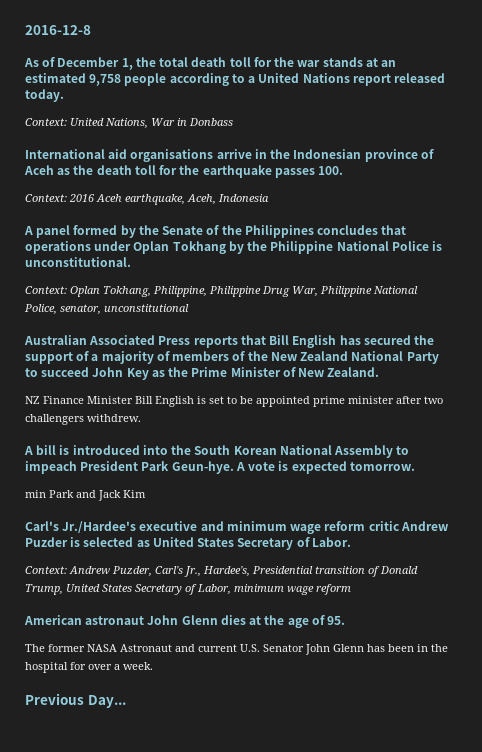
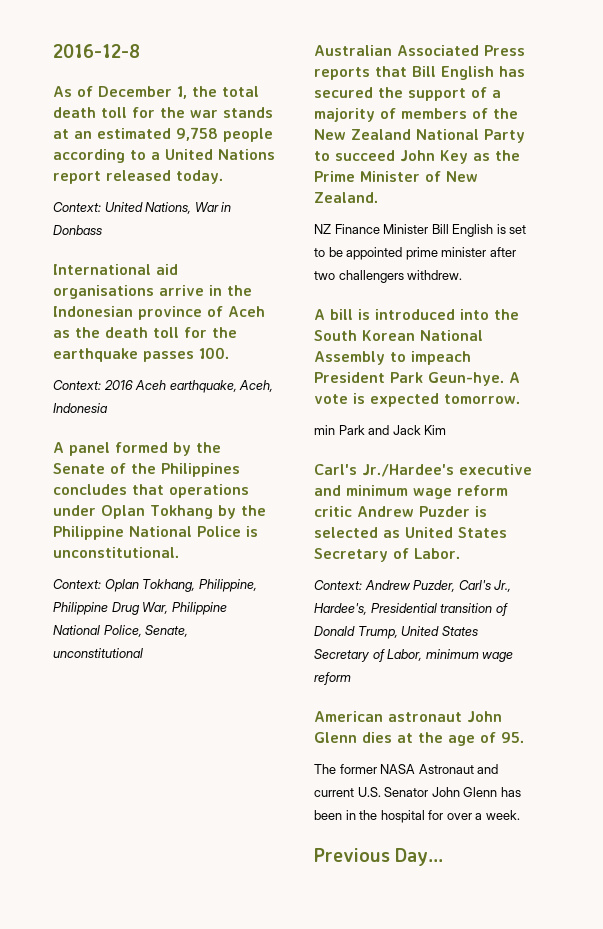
[60,304,101,315] senator, -> [145,625,189,637] Senate,

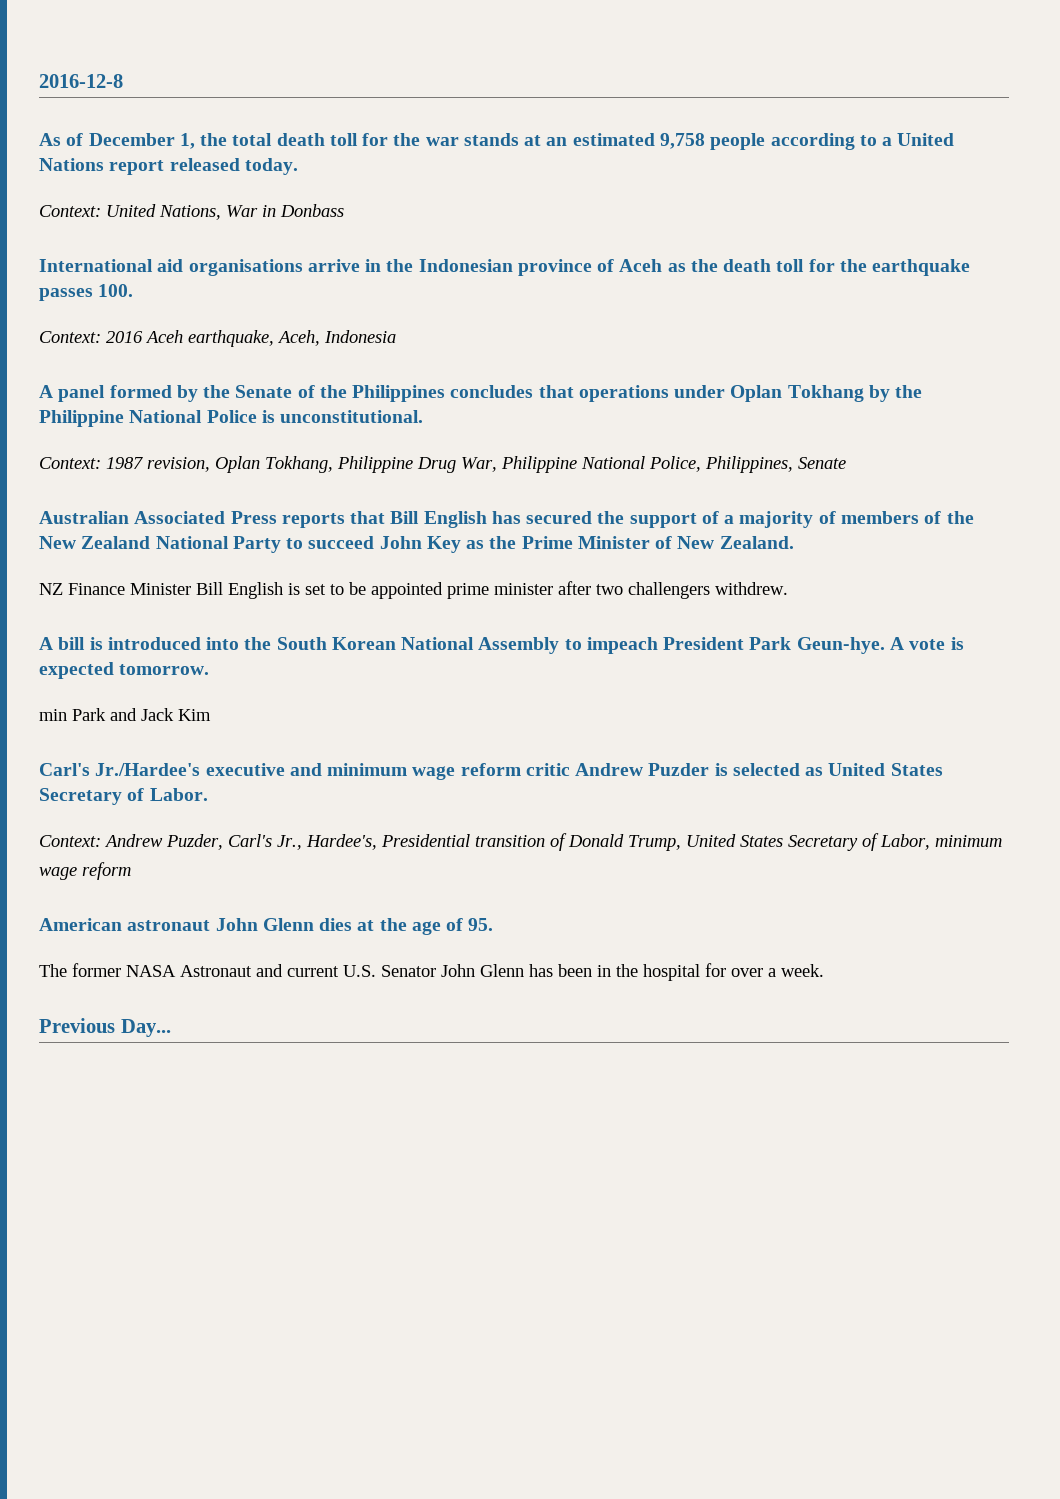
(101, 584) none -> [106,457,210,472] 1987 revision,
[198,579,257,592] Philippine, -> (333, 464) none
[145,625,189,637] [53,648,143,658] Senate, unconstitutional -> [705,456,846,473] Philippines, Senate

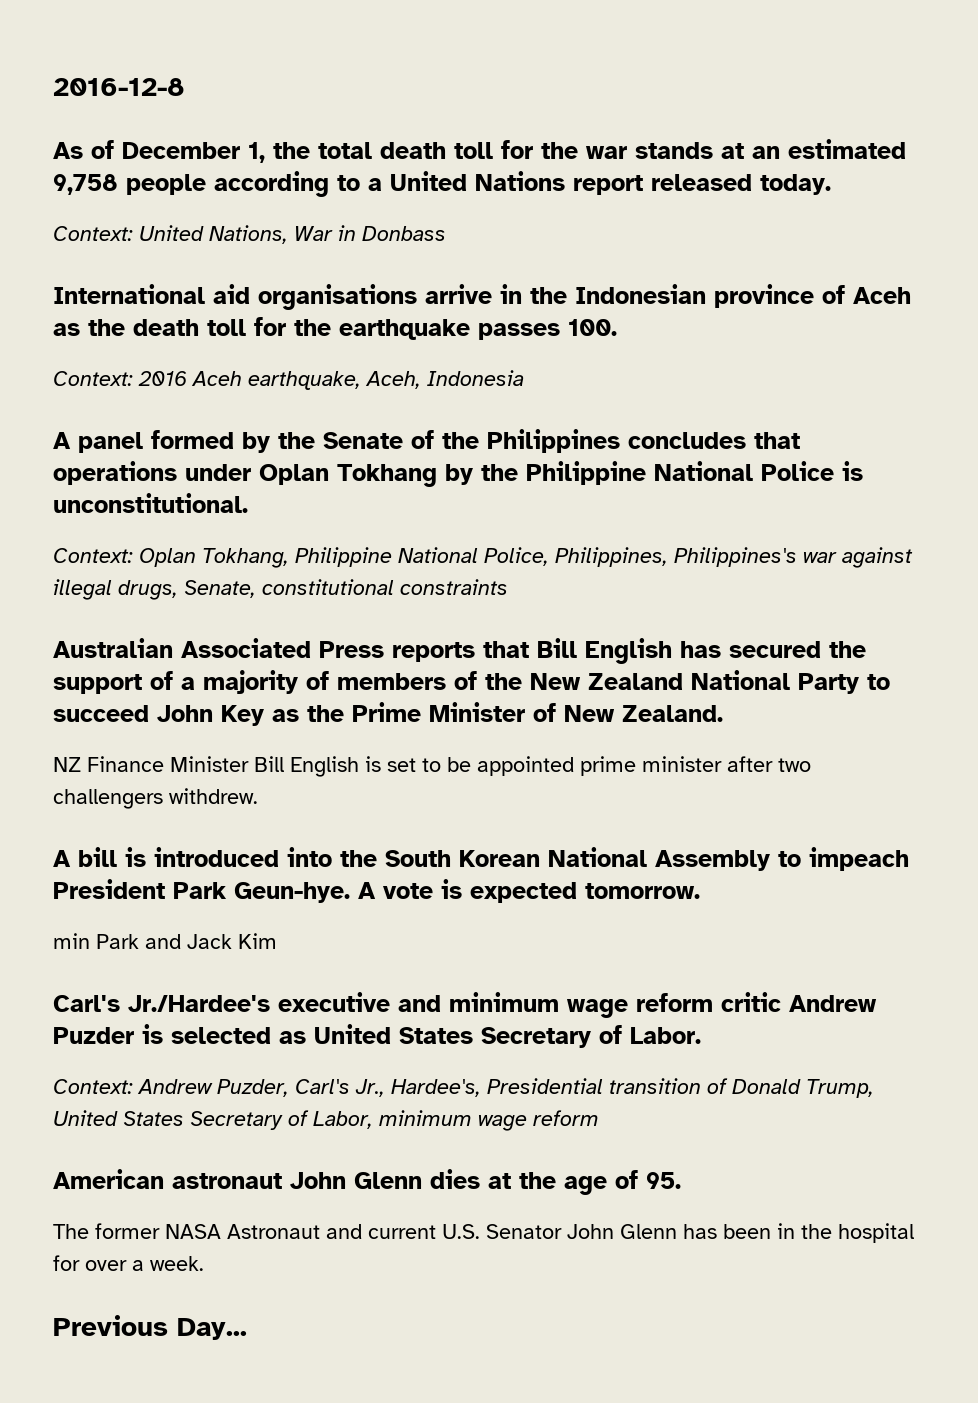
[106,457,210,472] 1987 revision, -> (133, 555) none
[417,456,846,473] Drug War, Philippine National Police, Philippines, Senate -> [398,547,913,568] [53,579,508,600] National Police, Philippines, Philippines's war against illegal drugs, Senate, constitutional constraints

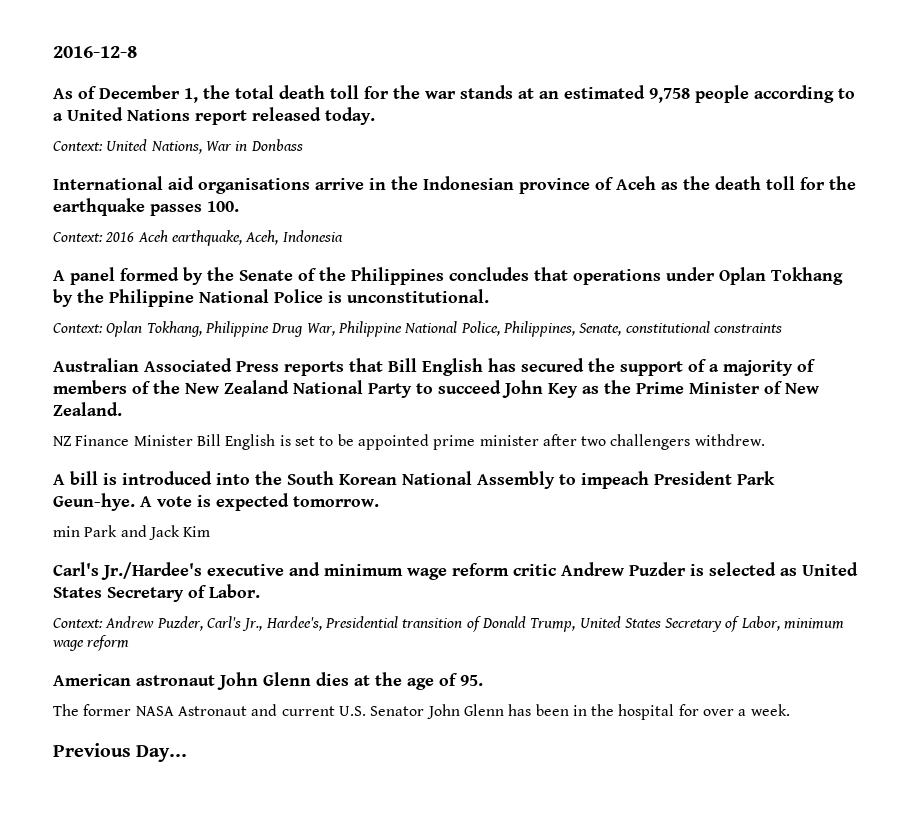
[398,547,913,568] [53,579,178,600] National Police, Philippines, Philippines's war against illegal drugs, -> [271,321,575,337] Drug War, Philippine National Police, Philippines,

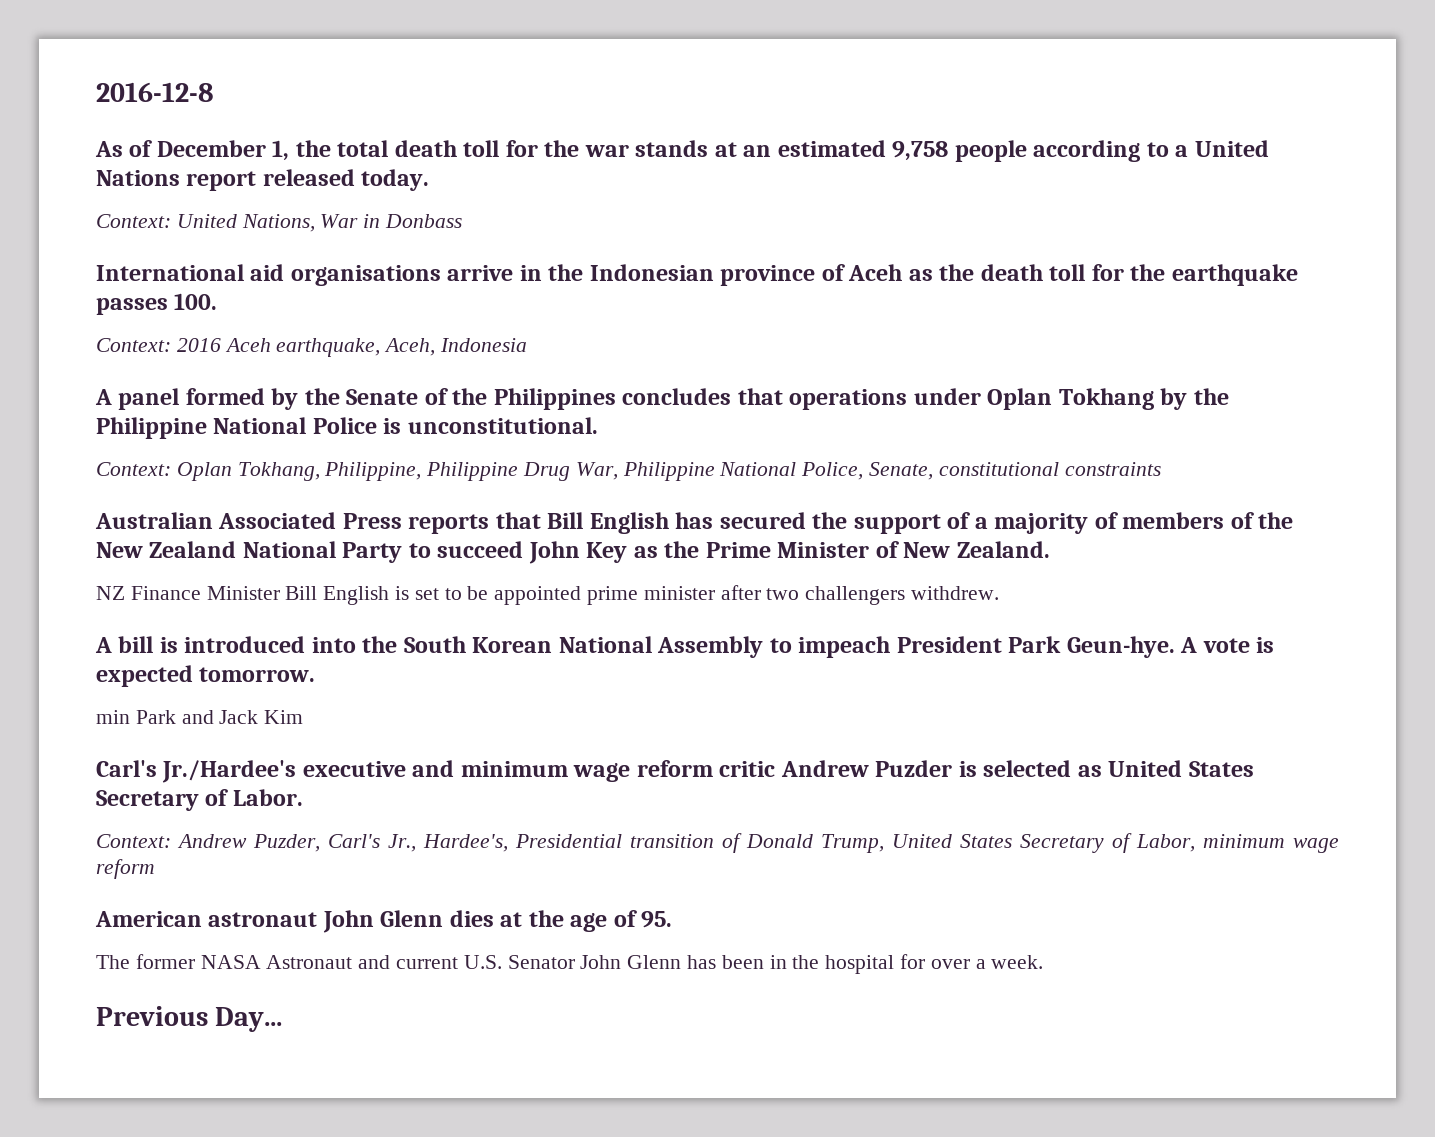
(202, 329) none -> [324,462,422,481] Philippine,
[502,321,575,337] Philippines, -> (864, 471) none

